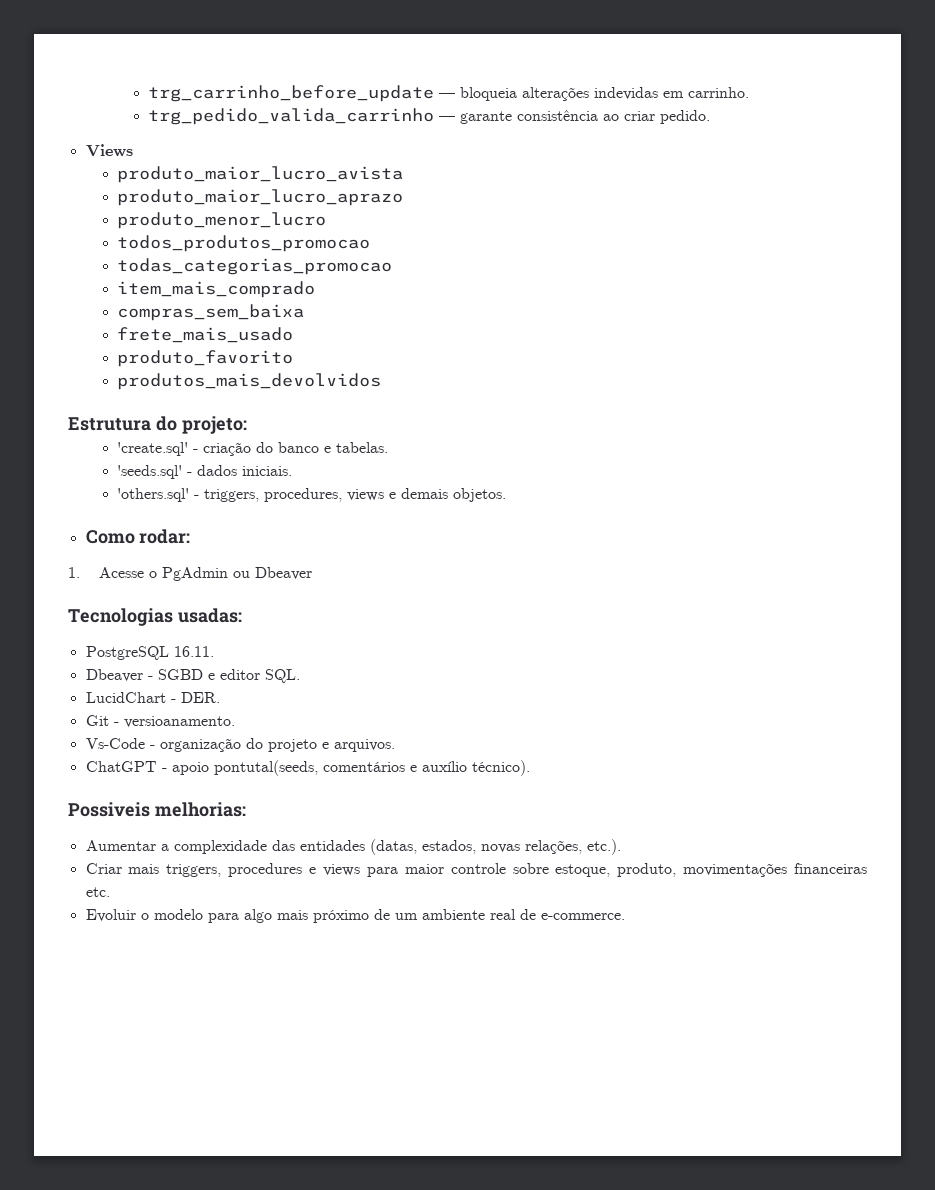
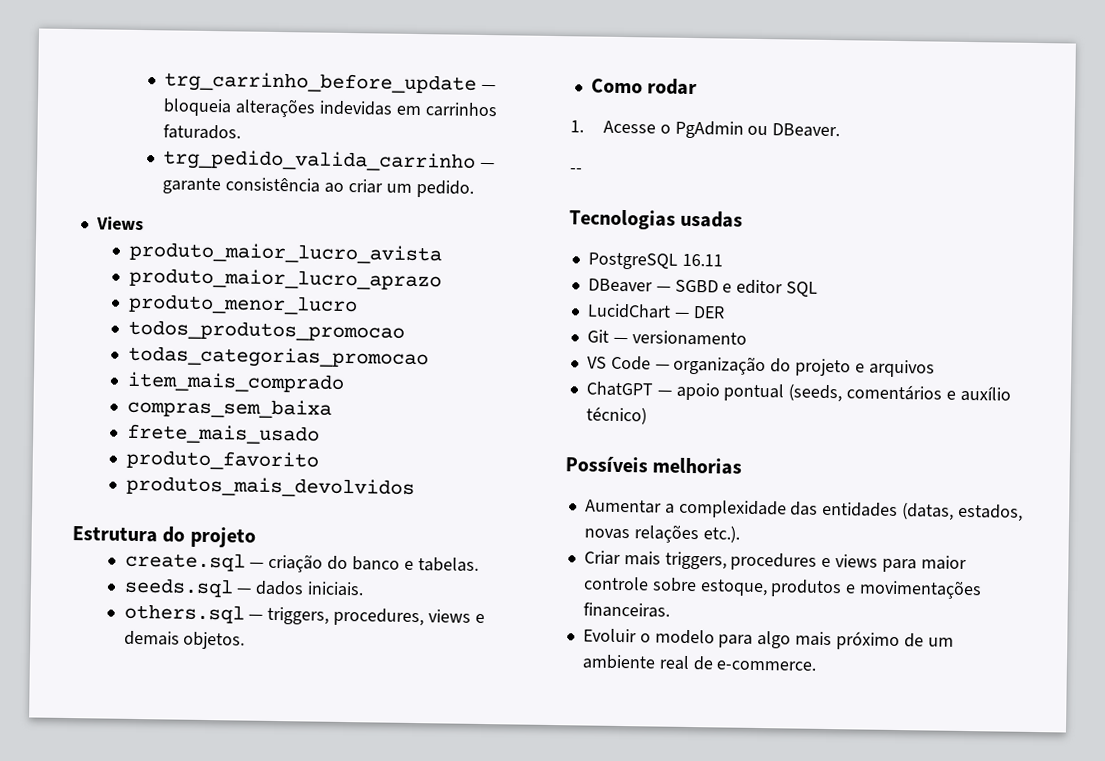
[688,87,750,98] carrinho. -> [424,102,498,118] [163,124,242,140] carrinhos faturados.
(656, 116) none -> [385,183,412,193] um
[181,416,247,434] [117,442,199,456] projeto: // 'create.sql' - -> [189,526,256,548] [124,551,265,572] projeto // create.sql —
[117,465,193,479] 'seeds.sql' - -> [123,577,252,598] seeds.sql —
[117,488,200,502] 'others.sql' - -> [123,603,264,624] others.sql —
[139,529,191,544] rodar: -> [647,78,698,96] rodar
[255,567,313,580] Dbeaver -> [772,123,841,138] [570,167,583,174] DBeaver. // --
[177,608,242,623] usadas: -> [680,210,744,228] usadas
[173,646,214,657] [85,669,153,682] 16.11. // Dbeaver - -> [681,253,723,267] [587,278,671,293] 16.11 // DBeaver —
[264,669,300,683] SQL. -> [786,281,819,297] SQL
[170,692,220,703] - DER. -> [673,306,725,319] — DER
[113,716,235,728] [85,738,155,749] - versioanamento. // Vs-Code - -> [612,330,747,346] [586,355,670,371] — versionamento // VS Code —
[333,739,395,752] arquivos. -> [868,359,935,378] arquivos
[161,760,530,776] [68,802,246,817] - apoio pontutal(seeds, comentários e auxílio técnico). // Possiveis melhorias: -> [656,382,1011,403] [585,406,647,425] [565,456,743,475] — apoio pontual (seeds, comentários e auxílio técnico) // Possíveis melhorias
[524,840,582,854] relações, -> [633,524,699,544] relações
[617,863,867,877] [85,887,110,897] produto, movimentações financeiras etc. -> [770,579,983,600] [582,602,670,618] produtos e movimentações financeiras.

